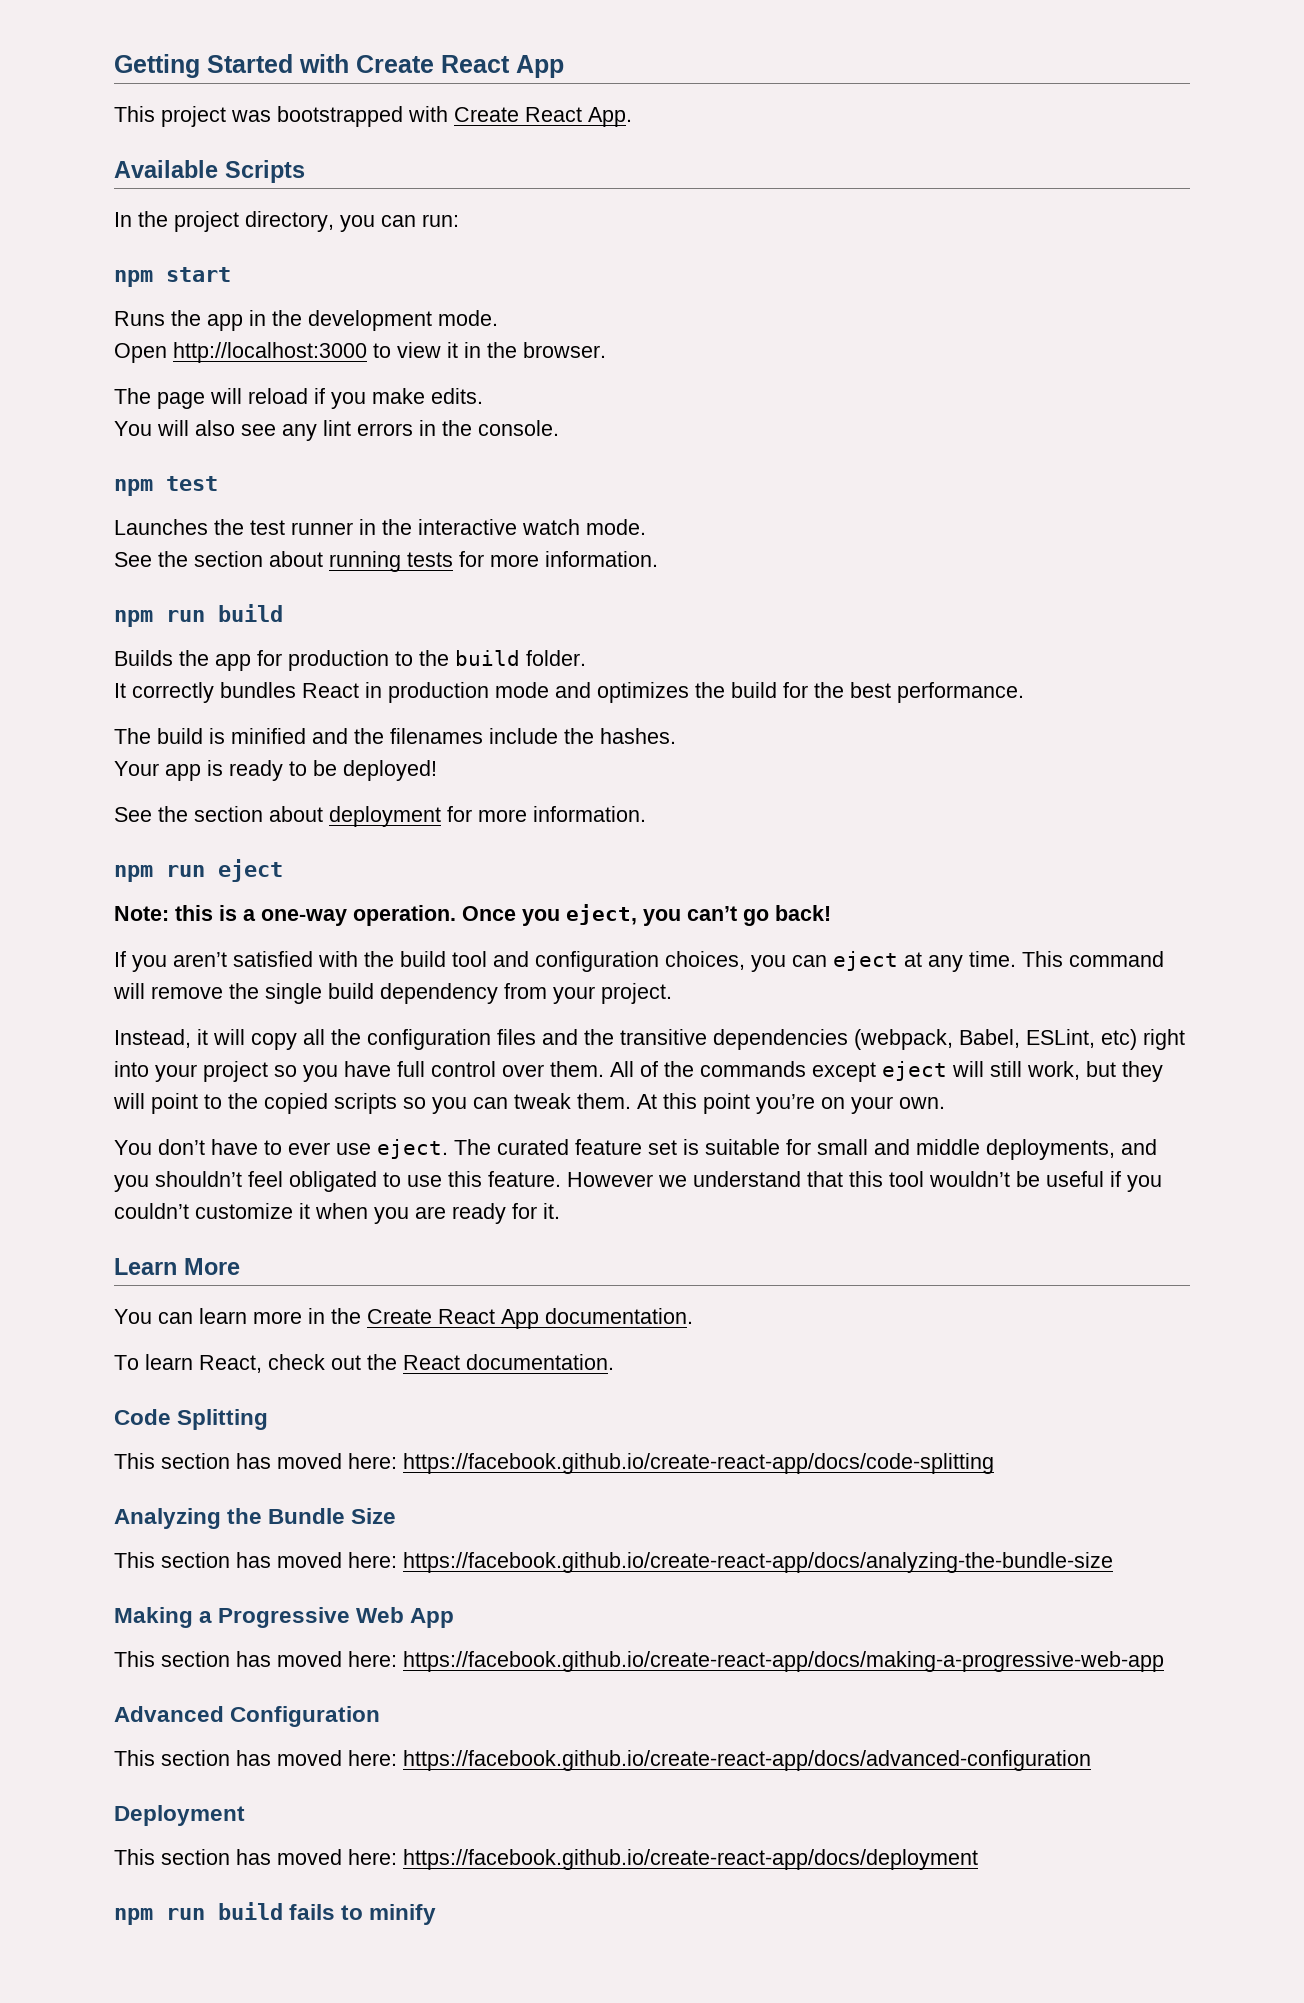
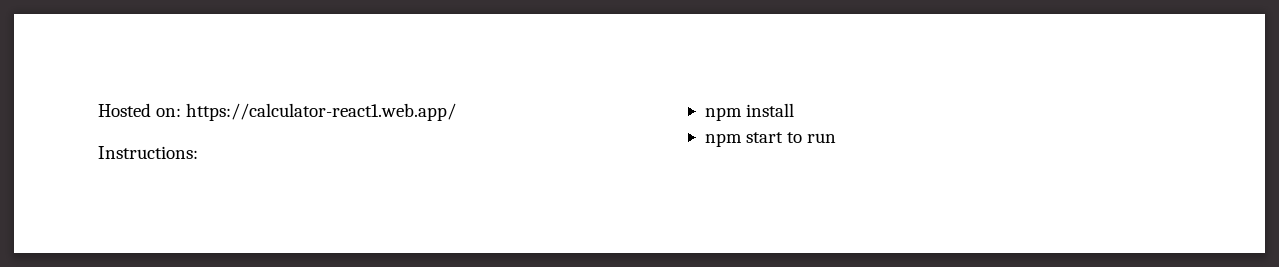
[114,54,564,78] [114,106,632,127] [114,160,305,183] [114,211,459,232] [114,267,231,287] [114,310,498,331] [114,342,606,363] [114,388,483,409] [114,420,559,441] [114,476,218,496] [114,519,646,535] [114,551,658,572] [114,604,283,627] [114,650,586,671] [114,682,1024,703] [114,728,676,744] [114,760,437,781] [114,806,646,827] [114,859,283,882] [114,904,831,926] [114,951,1164,972] [113,983,672,1004] [114,1029,1185,1050] [114,1061,1163,1082] [113,1093,945,1114] [114,1139,1157,1160] [114,1171,1162,1192] [114,1203,560,1224] [114,1258,240,1275] [114,1308,693,1329] [114,1354,614,1373] [114,1409,269,1430] [114,1453,994,1474] [114,1508,397,1529] [114,1552,1113,1573] [114,1607,455,1628] [114,1651,1164,1672] [114,1706,381,1727] [114,1750,1091,1771] [114,1805,245,1826] [114,1849,978,1870] [114,1902,437,1925] Getting Started with Create React App // This project was bootstrapped with Create React App. // Available Scripts // In the project directory, you can run: // npm start // Runs the app in the development mode. // Open http://localhost:3000 to view it in the browser. // The page will reload if you make edits. // You will also see any lint errors in the console. // npm test // Launches the test runner in the interactive watch mode. // See the section about running tests for more information. // npm run build // Builds the app for production to the build folder. // It correctly bundles React in production mode and optimizes the build for the best performance. // The build is minified and the filenames include the hashes. // Your app is ready to be deployed! // See the section about deployment for more information. // npm run eject // Note: this is a one-way operation. Once you eject, you can’t go back! // If you aren’t satisfied with the build tool and configuration choices, you can eject at any time. This command will remove the single build dependency from your project. // Instead, it will copy all the configuration files and the transitive dependencies (webpack, Babel, ESLint, etc) right into your project so you have full control over them. All of the commands except eject will still work, but they will point to the copied scripts so you can tweak them. At this point you’re on your own. // You don’t have to ever use eject. The curated feature set is suitable for small and middle deployments, and you shouldn’t feel obligated to use this feature. However we understand that this tool wouldn’t be useful if you couldn’t customize it when you are ready for it. // Learn More // You can learn more in the Create React App documentation. // To learn React, check out the React documentation. // Code Splitting // This section has moved here: https://facebook.github.io/create-react-app/docs/code-splitting // Analyzing the Bundle Size // This section has moved here: https://facebook.github.io/create-react-app/docs/analyzing-the-bundle-size // Making a Progressive Web App // This section has moved here: https://facebook.github.io/create-react-app/docs/making-a-progressive-web-app // Advanced Configuration // This section has moved here: https://facebook.github.io/create-react-app/docs/advanced-configuration // Deployment // This section has moved here: https://facebook.github.io/create-react-app/docs/deployment // npm run build fails to minify -> [98,103,457,121] [98,146,198,159] [704,103,795,121] [704,132,837,147] Hosted on: https://calculator-react1.web.app/ // Instructions: // npm install // npm start to run

